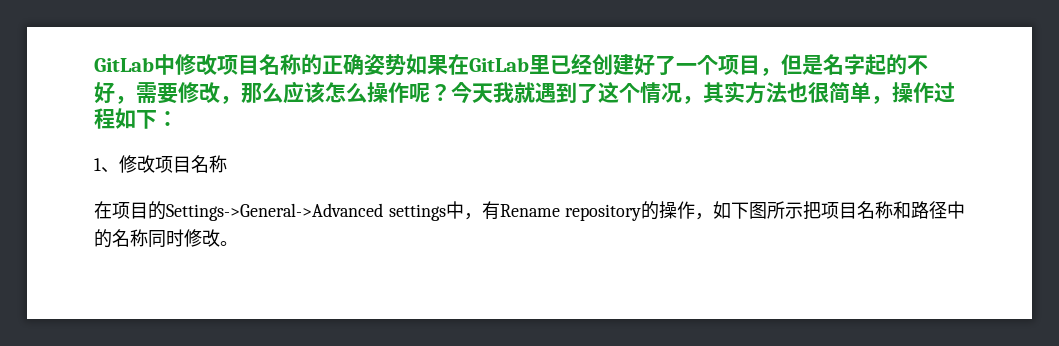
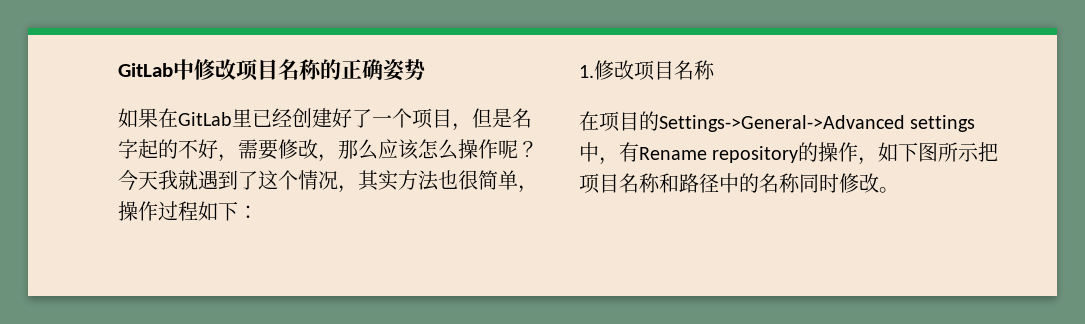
(406, 65) none -> (425, 69) //
[94,158,119,173] 1、 -> [579,65,594,78] 1.

